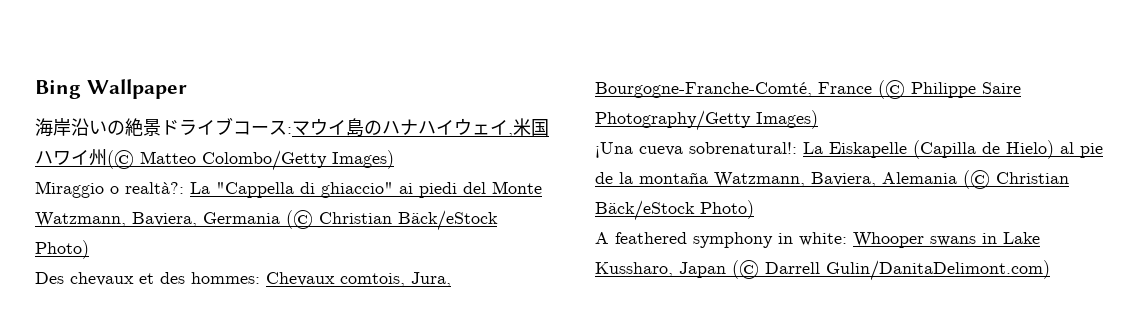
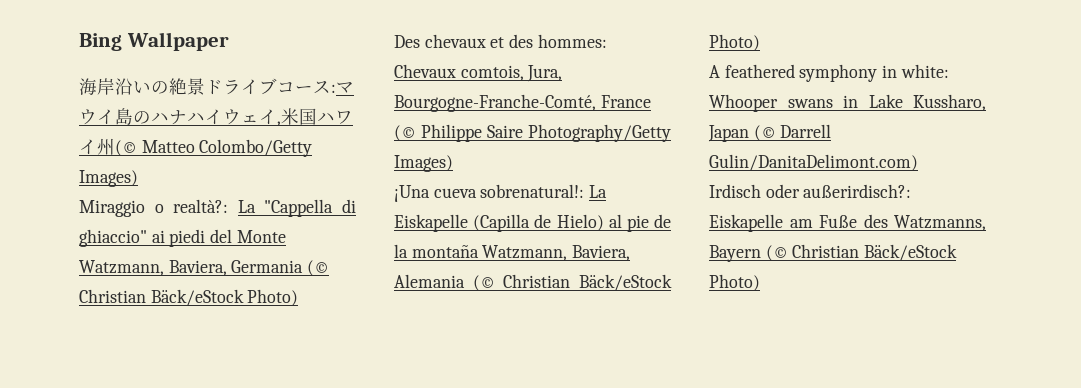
(1050, 270) none -> [709,184,912,198] [709,214,986,232] [709,244,958,262] [709,274,760,291] // Irdisch oder außerirdisch?: Eiskapelle am Fuße des Watzmanns, Bayern (© Christian Bäck/eStock Photo)

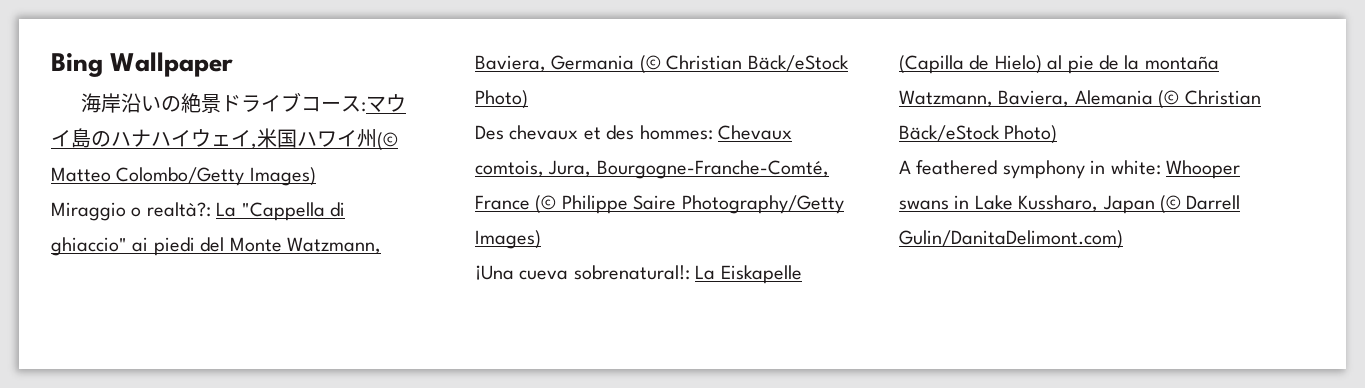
[709,184,912,198] [709,214,986,232] [709,244,958,262] [709,274,760,291] // Irdisch oder außerirdisch?: Eiskapelle am Fuße des Watzmanns, Bayern (© Christian Bäck/eStock Photo) -> (1123, 239) none

